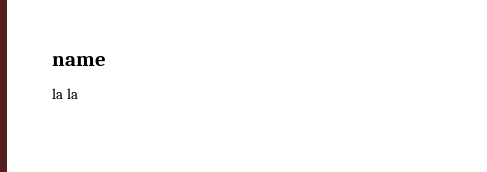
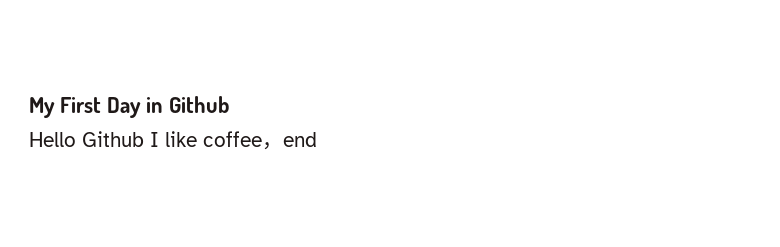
[52,56,106,66] [52,88,78,99] name // la la -> [29,96,229,118] [29,131,317,150] My First Day in Github // Hello Github I like coffee，end

